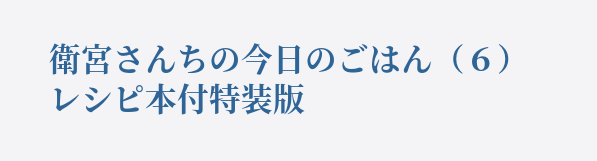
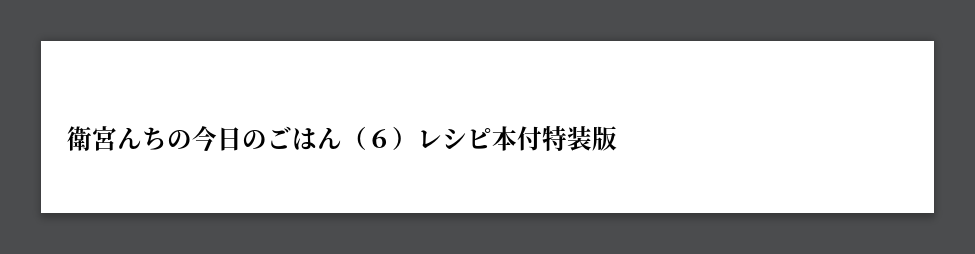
[113,46,145,73] さ -> (117, 138) none

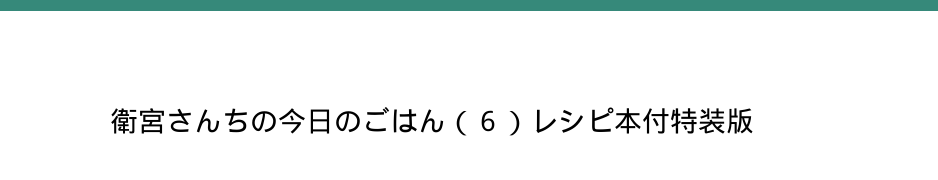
(117, 138) none -> [166,108,194,132] さ

